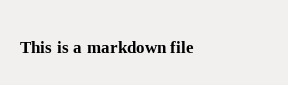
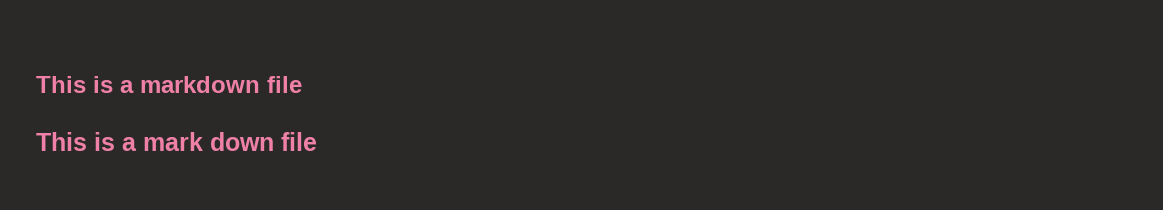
(195, 47) none -> [36,132,317,151] // This is a mark down file

